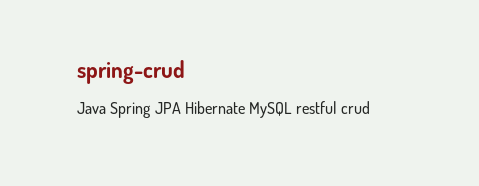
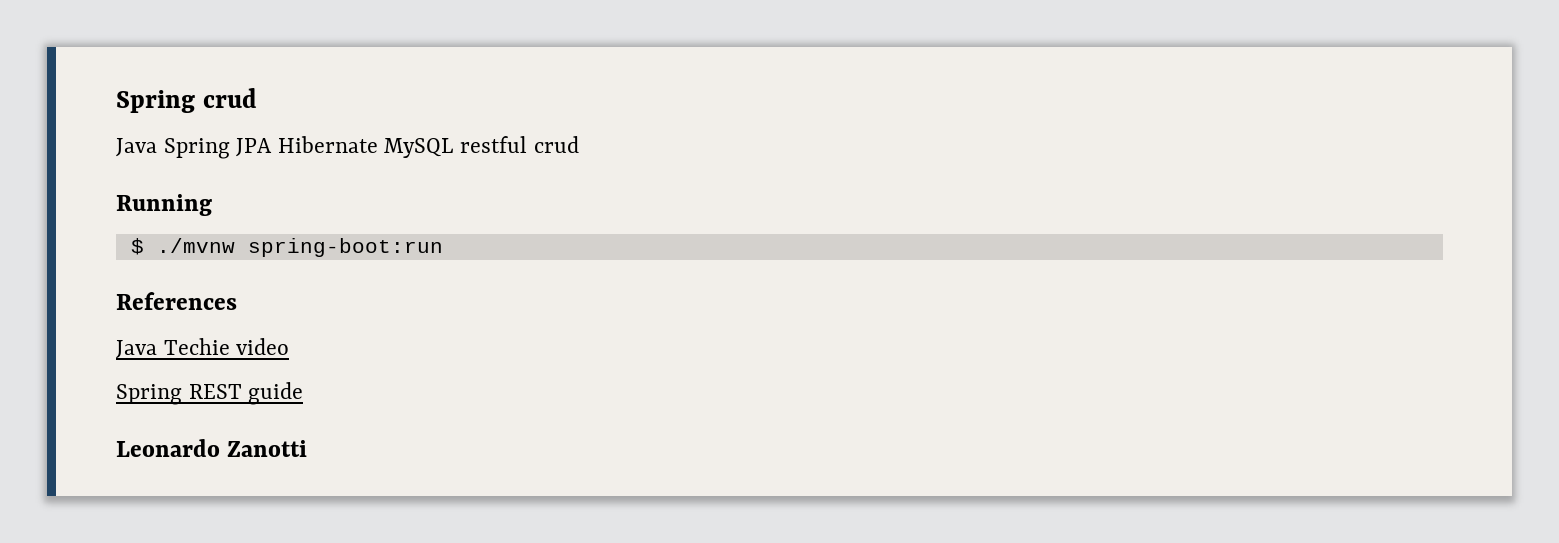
[77,60,185,84] spring-crud -> [116,88,257,113] Spring crud
(370, 107) none -> [116,194,212,216] [130,238,443,257] [116,292,237,310] [116,338,290,359] [116,382,304,405] [116,439,308,457] // Running // $ ./mvnw spring-boot:run // References // Java Techie video // Spring REST guide // Leonardo Zanotti

